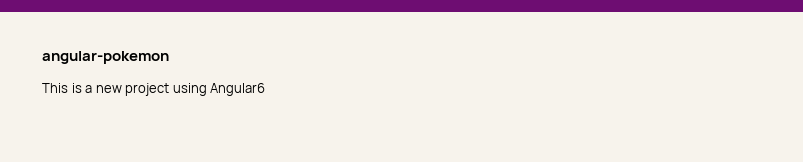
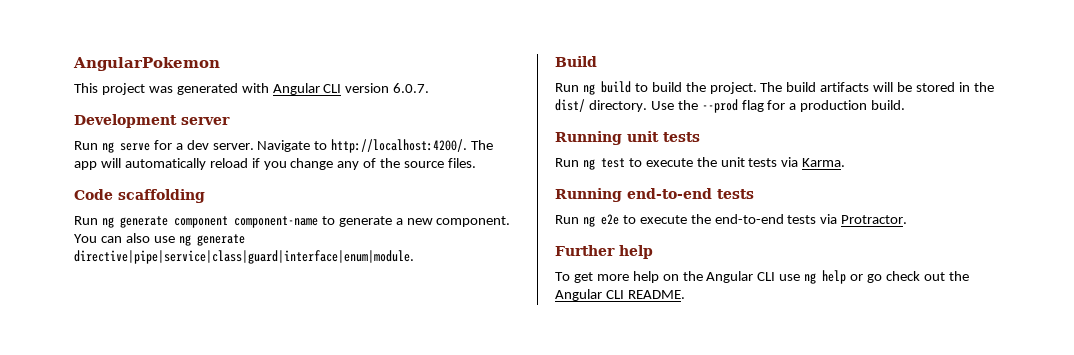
[42,51,169,64] angular-pokemon -> [73,57,220,71] AngularPokemon
[71,83,266,96] is a new project using Angular6 -> [101,83,430,95] [74,114,230,128] [74,139,494,153] [74,158,477,170] [74,189,205,203] [74,216,511,228] [74,233,245,246] [74,250,414,264] [555,56,597,67] [555,81,994,95] [555,99,906,113] [555,131,700,145] [555,157,846,170] [555,188,754,202] [555,214,908,227] [555,245,653,259] [555,270,969,284] [555,289,685,301] project was generated with Angular CLI version 6.0.7. // Development server // Run ng serve for a dev server. Navigate to http://localhost:4200/. The app will automatically reload if you change any of the source files. // Code scaffolding // Run ng generate component component-name to generate a new component. You can also use ng generate directive|pipe|service|class|guard|interface|enum|module. // Build // Run ng build to build the project. The build artifacts will be stored in the dist/ directory. Use the --prod flag for a production build. // Running unit tests // Run ng test to execute the unit tests via Karma. // Running end-to-end tests // Run ng e2e to execute the end-to-end tests via Protractor. // Further help // To get more help on the Angular CLI use ng help or go check out the Angular CLI README.

